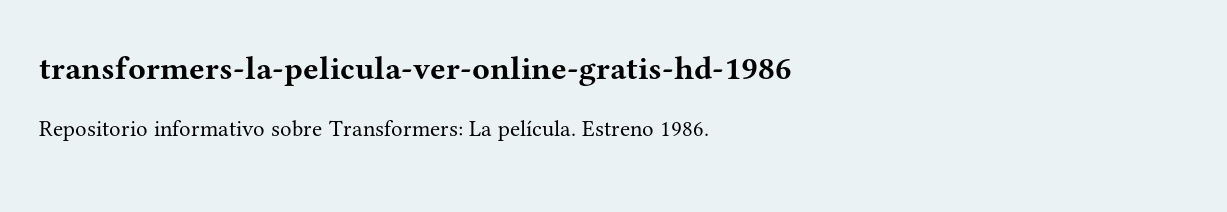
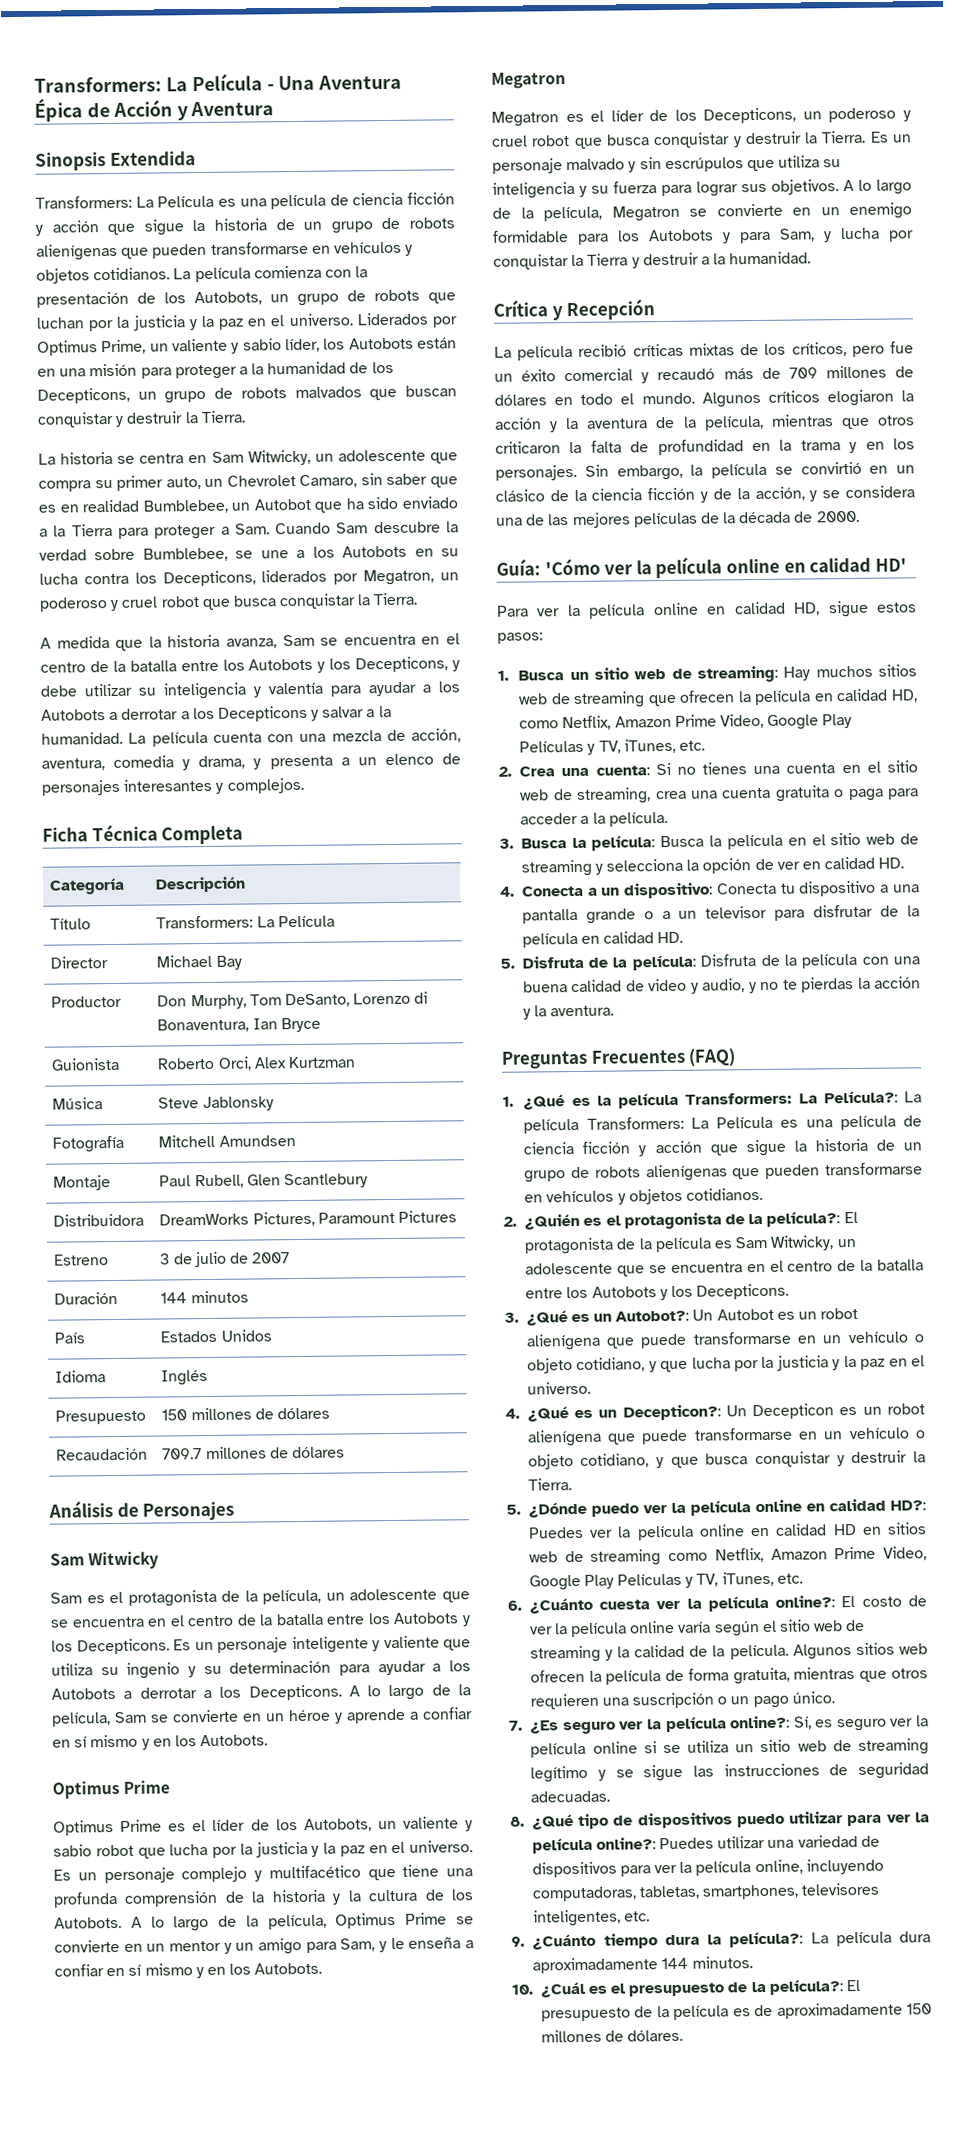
[39,56,792,86] [39,120,710,141] transformers-la-pelicula-ver-online-gratis-hd-1986 // Repositorio informativo sobre Transformers: La película. Estreno 1986. -> [34,73,403,93] [34,98,275,122] [35,151,196,171] [35,192,455,210] [35,217,456,236] [36,241,414,261] [36,265,369,284] [36,289,456,308] [36,312,458,332] [37,337,457,356] [37,361,394,380] [37,385,457,404] [37,410,246,428] [38,449,458,466] [38,473,458,492] [38,496,458,514] [39,521,460,540] [39,545,460,562] [39,569,459,587] [39,592,418,612] [40,633,461,651] [40,656,460,673] [40,681,460,700] [41,705,392,722] [41,728,461,747] [41,753,461,771] [41,777,305,796] [42,824,244,845] [49,877,126,895] [155,876,247,893] [50,918,92,930] [156,915,335,929] [50,956,109,969] [156,954,242,970] [51,995,123,1008] [157,991,429,1010] [157,1017,321,1033] [51,1057,121,1071] [157,1056,357,1071] [52,1097,104,1110] [158,1096,274,1112] [52,1135,125,1153] [158,1134,296,1148] [53,1175,112,1191] [159,1173,369,1189] [53,1213,145,1227] [159,1210,458,1227] [54,1254,110,1266] [160,1251,291,1268] [54,1291,119,1305] [160,1290,249,1304] [54,1332,86,1344] [160,1329,272,1343] [55,1370,107,1383] [161,1369,209,1386] [55,1409,147,1425] [161,1407,331,1421] [56,1447,149,1461] [162,1446,346,1460] [48,1501,235,1521] [50,1551,160,1570] [50,1588,470,1607] [50,1612,471,1628] [51,1635,471,1655] [51,1660,471,1679] [51,1684,472,1701] [51,1707,473,1727] [52,1734,269,1750] [52,1780,171,1799] [53,1816,473,1836] [53,1840,473,1859] [53,1864,473,1884] [53,1889,475,1908] [54,1912,474,1932] [54,1937,475,1955] [54,1962,323,1979] [491,72,566,89] [491,107,911,127] [491,130,912,149] [492,155,842,174] [492,179,912,199] [492,202,912,222] [492,227,914,245] [493,251,812,270] [493,299,656,321] [494,341,914,361] [494,365,914,384] [494,389,914,408] [494,414,915,433] [495,438,915,456] [495,461,915,481] [495,485,915,503] [496,510,860,529] [496,556,907,579] [497,600,917,619] [497,632,543,644] [497,664,917,683] [518,688,918,708] [519,713,853,731] [519,738,706,755] [498,760,918,777] [520,785,919,804] [520,811,668,827] [499,832,919,851] [520,856,905,877] [500,880,920,899] [521,904,920,924] [521,931,684,948] [500,953,920,971] [522,976,921,994] [522,1005,615,1020] [501,1048,737,1069] [502,1090,922,1110] [523,1115,923,1134] [523,1138,922,1157] [524,1162,923,1183] [524,1187,764,1205] [503,1211,858,1230] [524,1235,856,1255] [525,1259,924,1277] [525,1283,790,1301] [504,1307,859,1326] [525,1331,925,1351] [526,1355,925,1374] [526,1381,591,1395] [505,1403,925,1422] [526,1427,926,1447] [527,1450,926,1470] [527,1478,572,1491] [506,1498,926,1518] [527,1522,927,1541] [528,1546,927,1566] [528,1571,803,1591] [507,1595,927,1614] [529,1619,866,1638] [529,1642,928,1663] [529,1667,928,1685] [529,1691,835,1710] [509,1715,929,1735] [530,1738,929,1758] [530,1762,929,1783] [530,1790,611,1803] [510,1811,930,1830] [531,1834,880,1854] [531,1858,884,1878] [531,1882,880,1902] [532,1909,650,1927] [511,1931,931,1950] [532,1956,753,1974] [511,1979,862,1998] [540,2002,932,2022] [540,2029,684,2043] Transformers: La Película - Una Aventura Épica de Acción y Aventura // Sinopsis Extendida // Transformers: La Película es una película de ciencia ficción y acción que sigue la historia de un grupo de robots alienígenas que pueden transformarse en vehículos y objetos cotidianos. La película comienza con la presentación de los Autobots, un grupo de robots que luchan por la justicia y la paz en el universo. Liderados por Optimus Prime, un valiente y sabio líder, los Autobots están en una misión para proteger a la humanidad de los Decepticons, un grupo de robots malvados que buscan conquistar y destruir la Tierra. // La historia se centra en Sam Witwicky, un adolescente que compra su primer auto, un Chevrolet Camaro, sin saber que es en realidad Bumblebee, un Autobot que ha sido enviado a la Tierra para proteger a Sam. Cuando Sam descubre la verdad sobre Bumblebee, se une a los Autobots en su lucha contra los Decepticons, liderados por Megatron, un poderoso y cruel robot que busca conquistar la Tierra. // A medida que la historia avanza, Sam se encuentra en el centro de la batalla entre los Autobots y los Decepticons, y debe utilizar su inteligencia y valentía para ayudar a los Autobots a derrotar a los Decepticons y salvar a la humanidad. La película cuenta con una mezcla de acción, aventura, comedia y drama, y presenta a un elenco de personajes interesantes y complejos. // Ficha Técnica Completa // Categoría | Descripción // Título | Transformers: La Película // Director | Michael Bay // Productor | Don Murphy, Tom DeSanto, Lorenzo di Bonaventura, Ian Bryce // Guionista | Roberto Orci, Alex Kurtzman // Música | Steve Jablonsky // Fotografía | Mitchell Amundsen // Montaje | Paul Rubell, Glen Scantlebury // Distribuidora | DreamWorks Pictures, Paramount Pictures // Estreno | 3 de julio de 2007 // Duración | 144 minutos // País | Estados Unidos // Idioma | Inglés // Presupuesto | 150 millones de dólares // Recaudación | 709.7 millones de dólares // Análisis de Personajes // Sam Witwicky // Sam es el protagonista de la película, un adolescente que se encuentra en el centro de la batalla entre los Autobots y los Decepticons. Es un personaje inteligente y valiente que utiliza su ingenio y su determinación para ayudar a los Autobots a derrotar a los Decepticons. A lo largo de la película, Sam se convierte en un héroe y aprende a confiar en sí mismo y en los Autobots. // Optimus Prime // Optimus Prime es el líder de los Autobots, un valiente y sabio robot que lucha por la justicia y la paz en el universo. Es un personaje complejo y multifacético que tiene una profunda comprensión de la historia y la cultura de los Autobots. A lo largo de la película, Optimus Prime se convierte en un mentor y un amigo para Sam, y le enseña a confiar en sí mismo y en los Autobots. // Megatron // Megatron es el líder de los Decepticons, un poderoso y cruel robot que busca conquistar y destruir la Tierra. Es un personaje malvado y sin escrúpulos que utiliza su inteligencia y su fuerza para lograr sus objetivos. A lo largo de la película, Megatron se convierte en un enemigo formidable para los Autobots y para Sam, y lucha por conquistar la Tierra y destruir a la humanidad. // Crítica y Recepción // La película recibió críticas mixtas de los críticos, pero fue un éxito comercial y recaudó más de 709 millones de dólares en todo el mundo. Algunos críticos elogiaron la acción y la aventura de la película, mientras que otros criticaron la falta de profundidad en la trama y en los personajes. Sin embargo, la película se convirtió en un clásico de la ciencia ficción y de la acción, y se considera una de las mejores películas de la década de 2000. // Guía: 'Cómo ver la película online en calidad HD' // Para ver la película online en calidad HD, sigue estos pasos: // 1. Busca un sitio web de streaming: Hay muchos sitios web de streaming que ofrecen la película en calidad HD, como Netflix, Amazon Prime Video, Google Play Películas y TV, iTunes, etc. // 2. Crea una cuenta: Si no tienes una cuenta en el sitio web de streaming, crea una cuenta gratuita o paga para acceder a la película. // 3. Busca la película: Busca la película en el sitio web de streaming y selecciona la opción de ver en calidad HD. // 4. Conecta a un dispositivo: Conecta tu dispositivo a una pantalla grande o a un televisor para disfrutar de la película en calidad HD. // 5. Disfruta de la película: Disfruta de la película con una buena calidad de video y audio, y no te pierdas la acción y la aventura. // Preguntas Frecuentes (FAQ) // 1. ¿Qué es la película Transformers: La Película?: La película Transformers: La Película es una película de ciencia ficción y acción que sigue la historia de un grupo de robots alienígenas que pueden transformarse en vehículos y objetos cotidianos. // 2. ¿Quién es el protagonista de la película?: El protagonista de la película es Sam Witwicky, un adolescente que se encuentra en el centro de la batalla entre los Autobots y los Decepticons. // 3. ¿Qué es un Autobot?: Un Autobot es un robot alienígena que puede transformarse en un vehículo o objeto cotidiano, y que lucha por la justicia y la paz en el universo. // 4. ¿Qué es un Decepticon?: Un Decepticon es un robot alienígena que puede transformarse en un vehículo o objeto cotidiano, y que busca conquistar y destruir la Tierra. // 5. ¿Dónde puedo ver la película online en calidad HD?: Puedes ver la película online en calidad HD en sitios web de streaming como Netflix, Amazon Prime Video, Google Play Películas y TV, iTunes, etc. // 6. ¿Cuánto cuesta ver la película online?: El costo de ver la película online varía según el sitio web de streaming y la calidad de la película. Algunos sitios web ofrecen la película de forma gratuita, mientras que otros requieren una suscripción o un pago único. // 7. ¿Es seguro ver la película online?: Sí, es seguro ver la película online si se utiliza un sitio web de streaming legítimo y se sigue las instrucciones de seguridad adecuadas. // 8. ¿Qué tipo de dispositivos puedo utilizar para ver la película online?: Puedes utilizar una variedad de dispositivos para ver la película online, incluyendo computadoras, tabletas, smartphones, televisores inteligentes, etc. // 9. ¿Cuánto tiempo dura la película?: La película dura aproximadamente 144 minutos. // 10. ¿Cuál es el presupuesto de la película?: El presupuesto de la película es de aproximadamente 150 millones de dólares.

